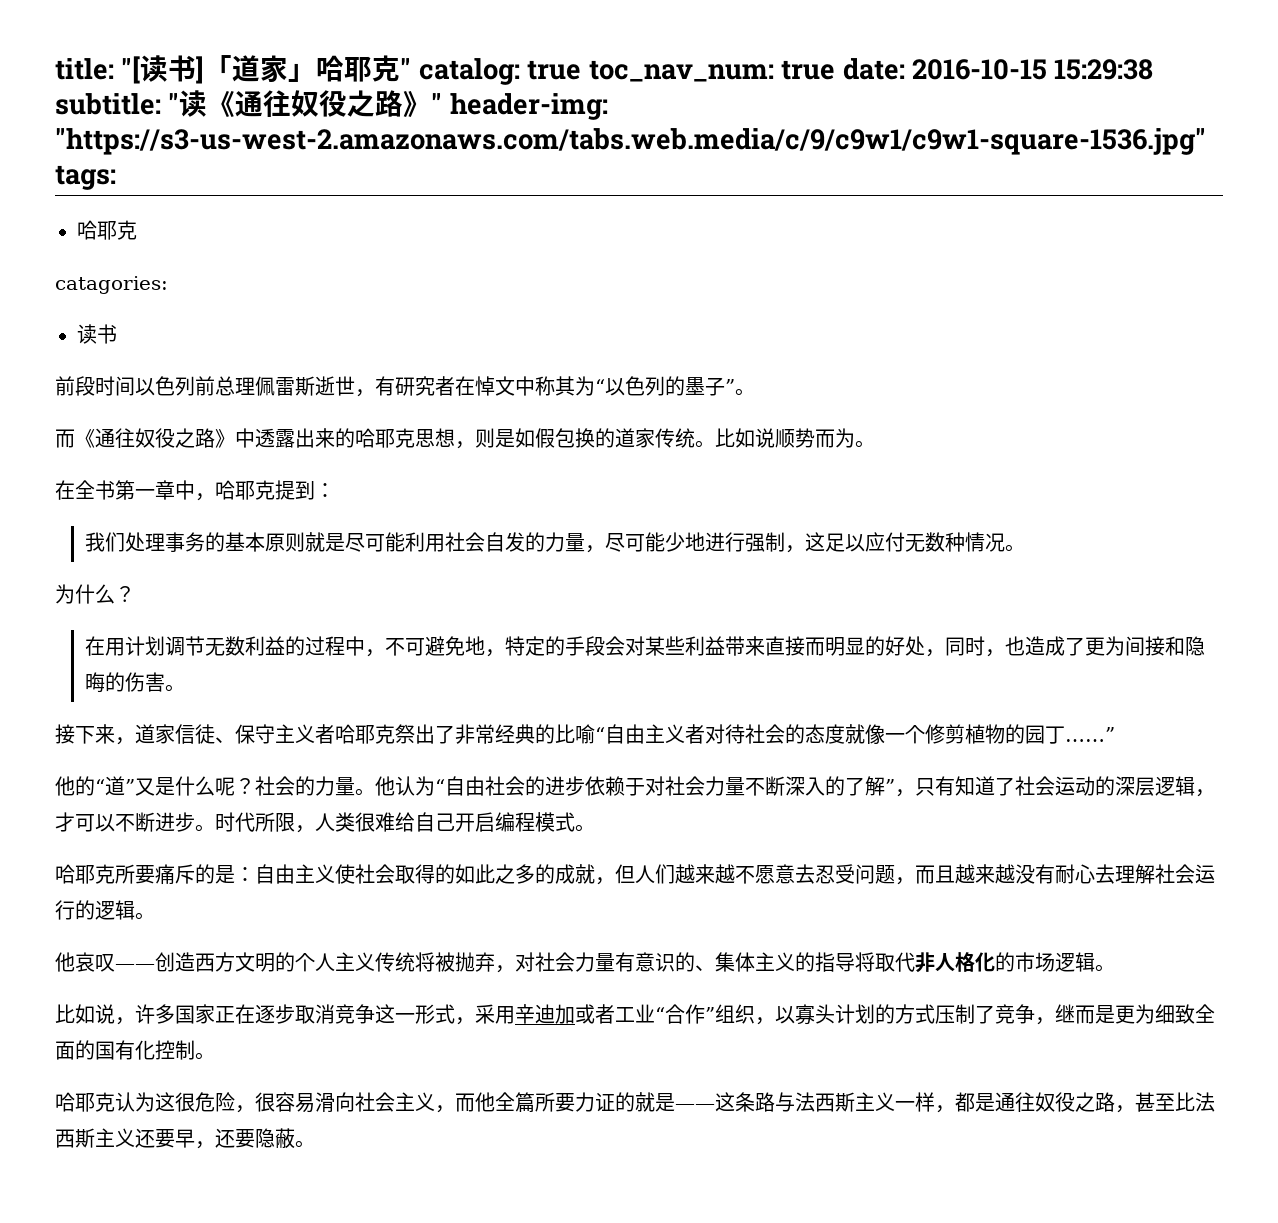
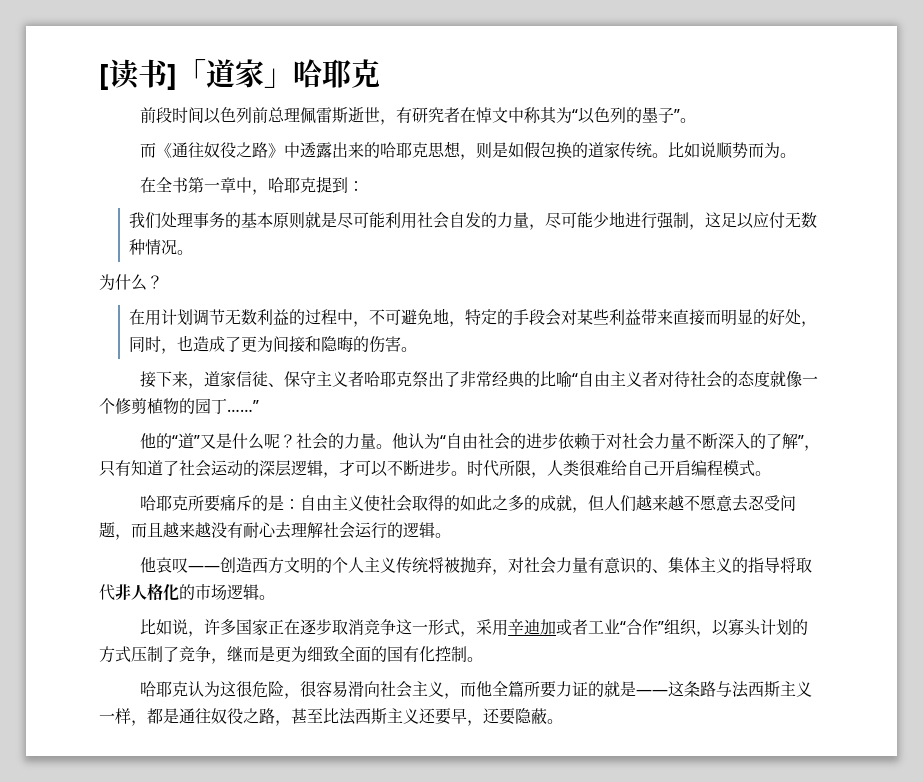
[55,56,141,84] title: "[ -> [99,64,109,90] [
[400,58,1154,85] [55,90,608,120] [55,128,1206,155] [55,165,116,190] [77,220,137,240] [55,276,168,294] [77,324,117,344] " catalog: true toc_nav_num: true date: 2016-10-15 15:29:38 subtitle: "读《通往奴役之路》" header-img: "https://s3-us-west-2.amazonaws.com/tabs.web.media/c/9/c9w1/c9w1-square-1536.jpg" tags: // 哈耶克 // catagories: // 读书 -> (380, 73) none

